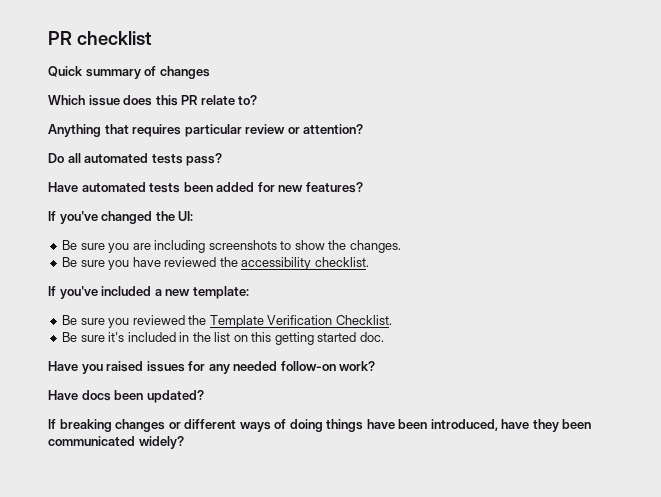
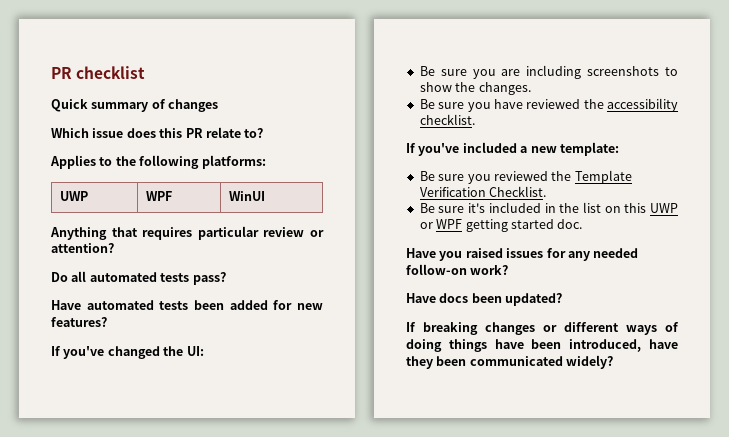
(258, 100) none -> [50,155,266,169] [60,191,89,201] [146,191,173,201] [229,191,266,201] // Applies to the following platforms: // UWP | WPF | WinUI
(272, 337) none -> [650,203,678,213] [419,219,463,229] UWP or WPF

